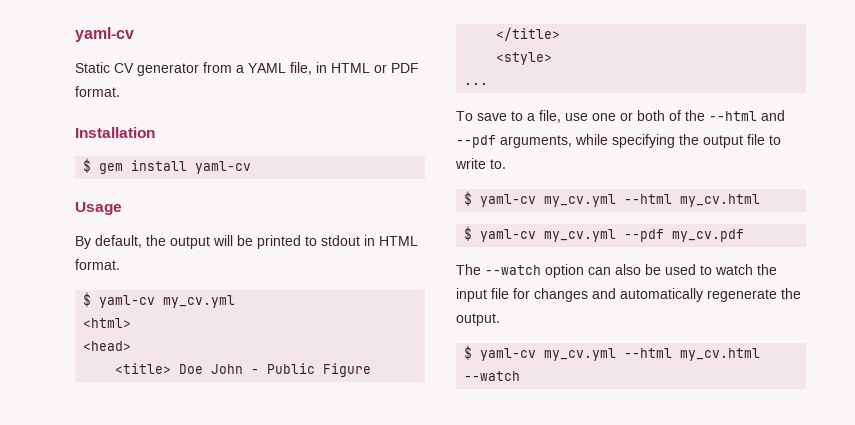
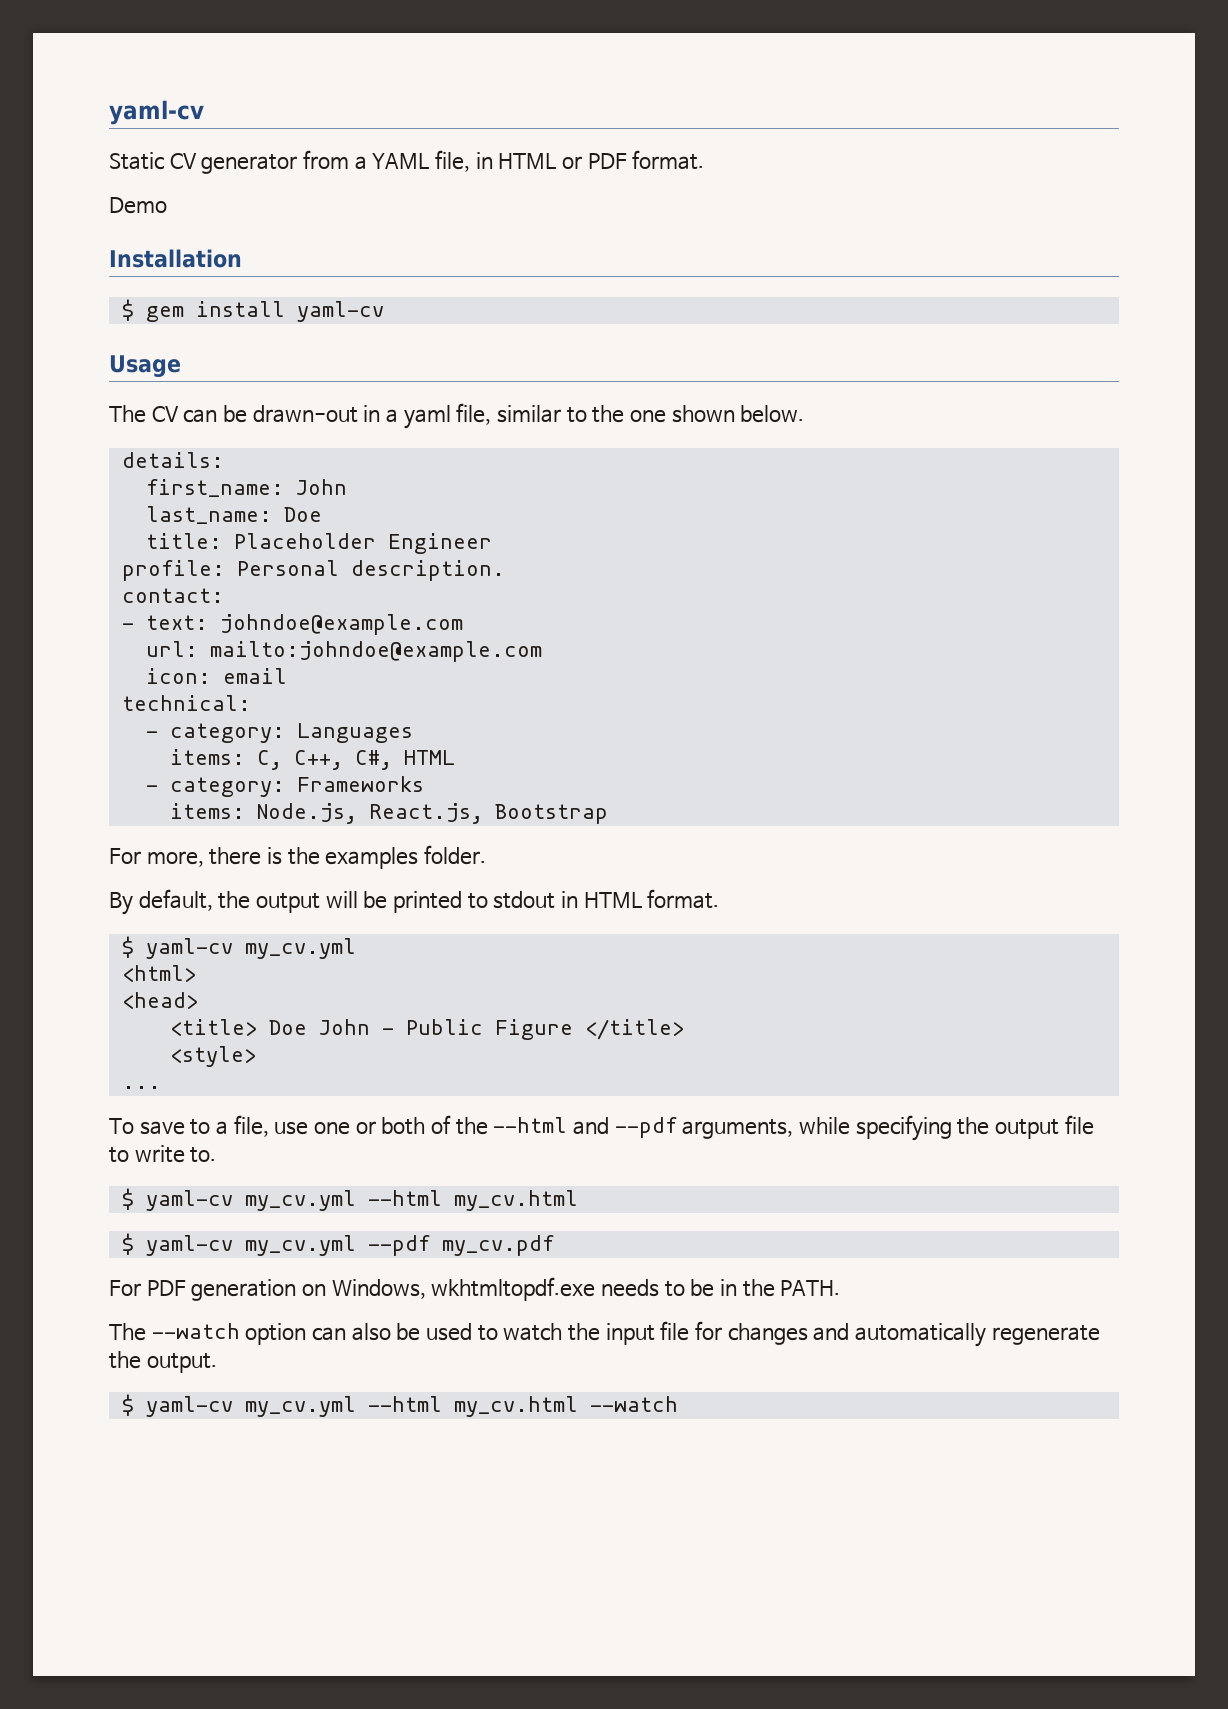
(120, 91) none -> [109,197,167,214] // Demo
(122, 208) none -> [109,403,805,429] [121,452,224,468] [145,479,347,497] [145,506,322,524] [145,533,492,554] [121,560,505,581] [121,588,224,603] [121,614,463,635] [145,641,542,662] [145,668,287,684] [121,695,251,711] [145,723,413,743] [169,749,455,770] [145,776,424,797] [169,803,608,824] [109,845,486,869] // The CV can be drawn-out in a yaml file, similar to the one shown below. // details: // first_name: John // last_name: Doe // title: Placeholder Engineer // profile: Personal description. // contact: // - text: johndoe@example.com // url: mailto:johndoe@example.com // icon: email // technical: // - category: Languages // items: C, C++, C#, HTML // - category: Frameworks // items: Node.js, React.js, Bootstrap // For more, there is the examples folder.
(745, 235) none -> [109,1277,841,1301] // For PDF generation on Windows, wkhtmltopdf.exe needs to be in the PATH.

